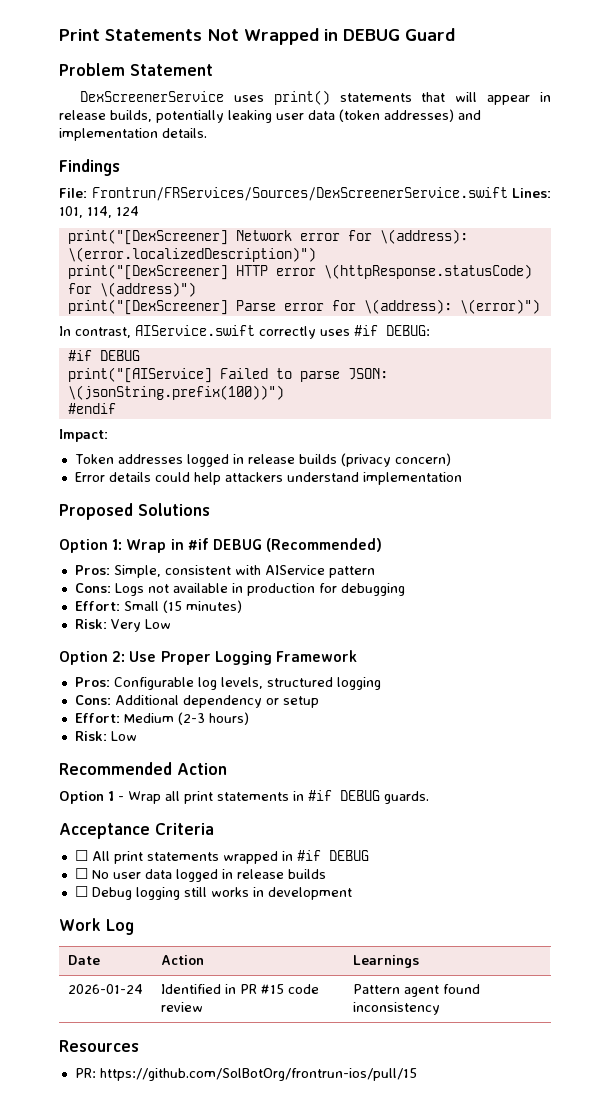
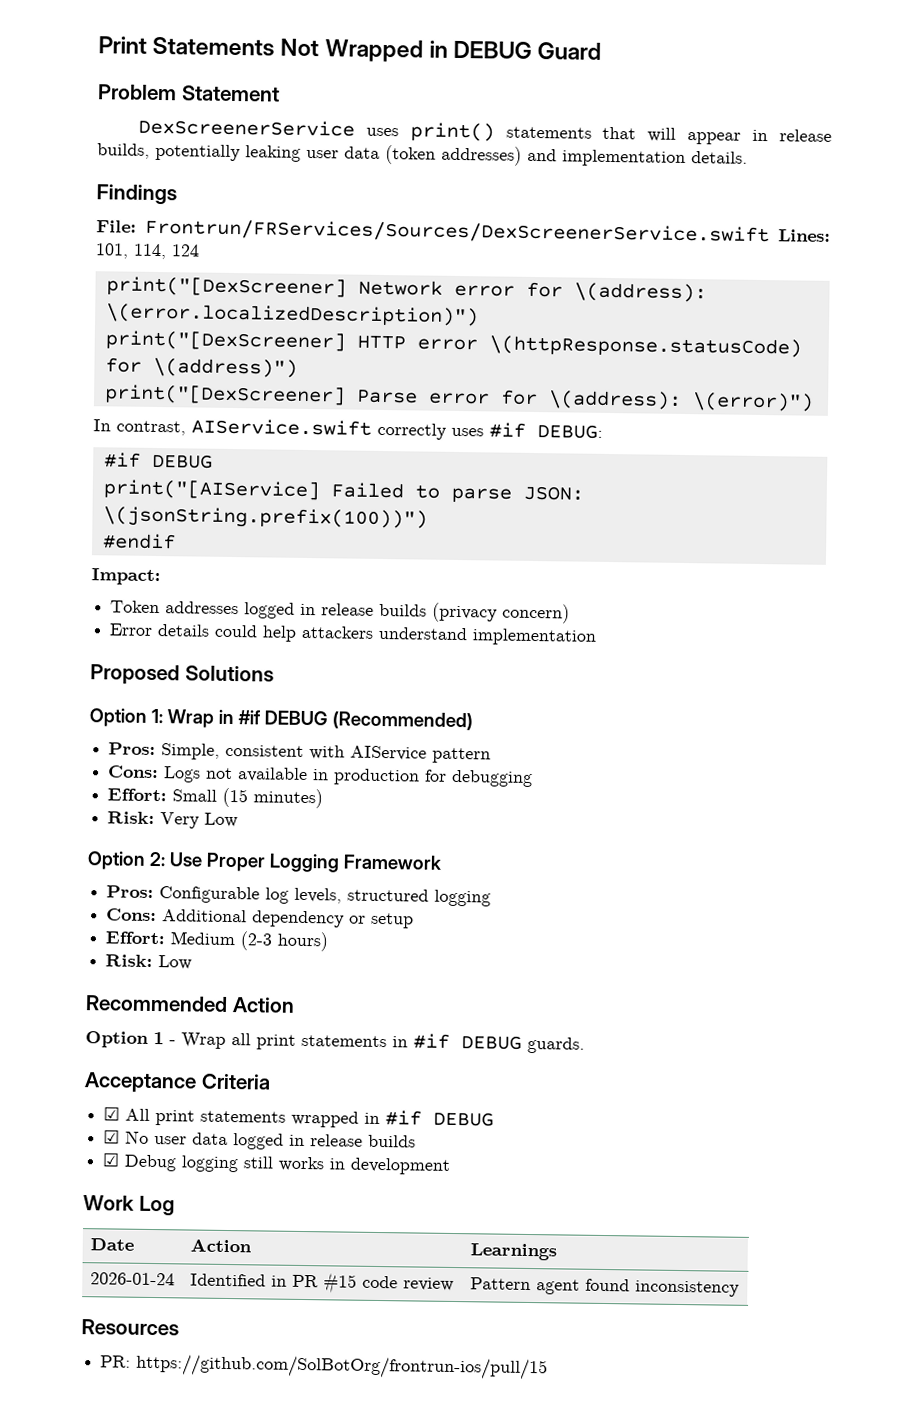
[74,850,88,861] ☐ -> [103,1106,121,1121] ☑
[74,868,88,879] ☐ -> [103,1129,121,1144] ☑
[74,886,88,897] ☐ -> [102,1152,121,1167] ☑

